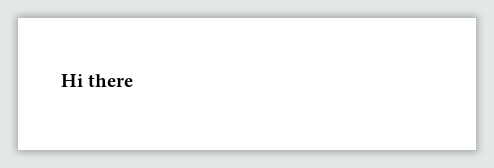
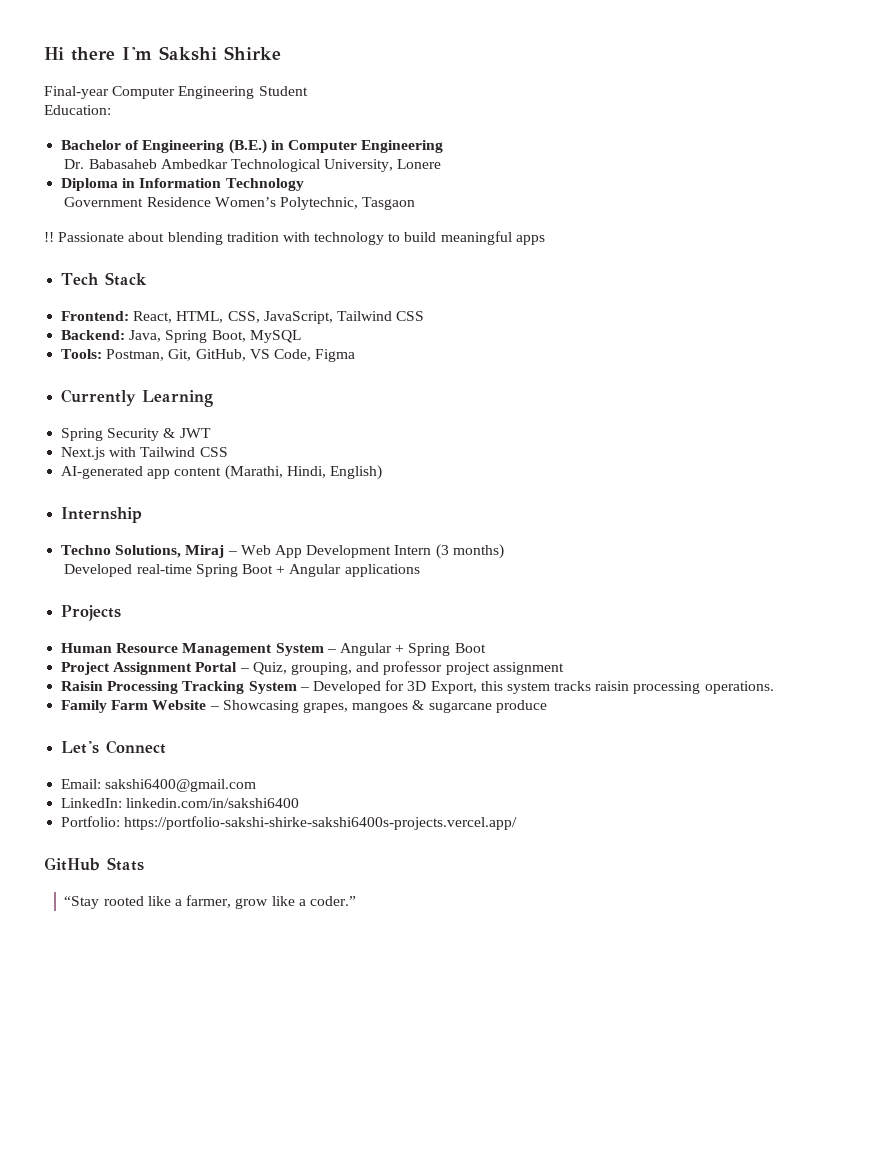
(134, 80) none -> [122,46,281,61] [44,86,308,99] [44,105,111,115] [61,139,444,154] [64,159,442,172] [61,178,304,191] [64,197,416,210] [44,231,545,245] [61,272,148,286] [61,311,425,324] [61,330,301,343] [61,349,356,362] [61,389,214,407] [61,428,211,441] [61,447,228,460] [61,465,382,480] [61,507,143,523] [61,544,504,559] [64,564,420,577] [61,605,122,621] [61,643,486,656] [61,661,564,675] [61,680,774,694] [61,700,547,713] [61,740,167,754] [61,779,257,792] [61,798,300,808] [61,816,518,830] [44,857,144,871] [64,895,356,909] I'm Sakshi Shirke // Final-year Computer Engineering Student // Education: // Bachelor of Engineering (B.E.) in Computer Engineering // Dr. Babasaheb Ambedkar Technological University, Lonere // Diploma in Information Technology // Government Residence Women’s Polytechnic, Tasgaon // !! Passionate about blending tradition with technology to build meaningful apps // Tech Stack // Frontend: React, HTML, CSS, JavaScript, Tailwind CSS // Backend: Java, Spring Boot, MySQL // Tools: Postman, Git, GitHub, VS Code, Figma // Currently Learning // Spring Security & JWT // Next.js with Tailwind CSS // AI-generated app content (Marathi, Hindi, English) // Internship // Techno Solutions, Miraj – Web App Development Intern (3 months) // Developed real-time Spring Boot + Angular applications // Projects // Human Resource Management System – Angular + Spring Boot // Project Assignment Portal – Quiz, grouping, and professor project assignment // Raisin Processing Tracking System – Developed for 3D Export, this system tracks raisin processing operations. // Family Farm Website – Showcasing grapes, mangoes & sugarcane produce // Let's Connect // Email: sakshi6400@gmail.com // LinkedIn: linkedin.com/in/sakshi6400 // Portfolio: https://portfolio-sakshi-shirke-sakshi6400s-projects.vercel.app/ // GitHub Stats // “Stay rooted like a farmer, grow like a coder.”

